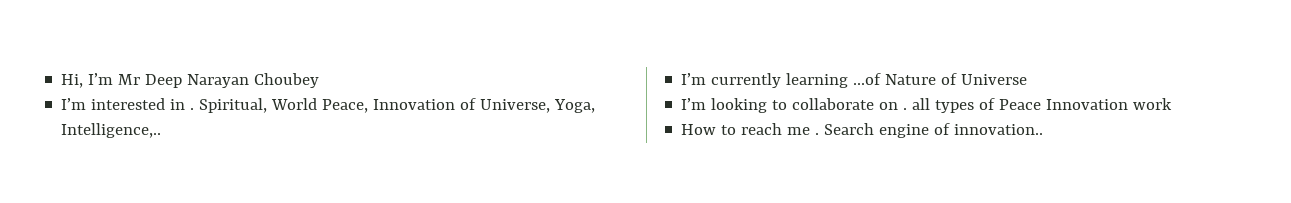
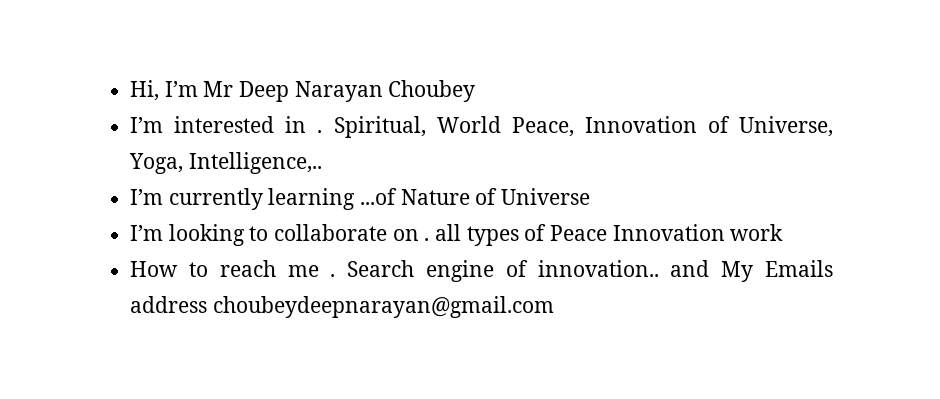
(1044, 129) none -> [670,260,833,282] [130,296,554,318] and My Emails address choubeydeepnarayan@gmail.com

